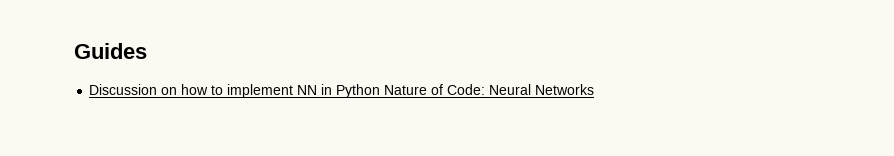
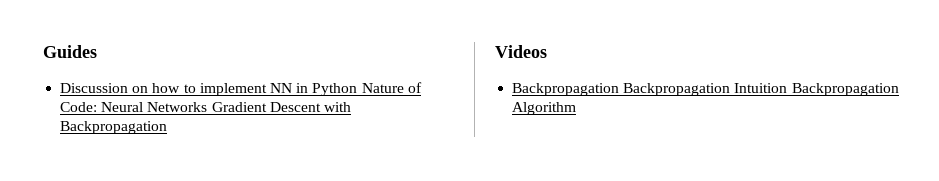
(595, 89) none -> [211,102,351,112] [60,121,168,134] [495,45,547,58] [512,83,899,96] [512,102,577,115] Gradient Descent with Backpropagation // Videos // Backpropagation Backpropagation Intuition Backpropagation Algorithm

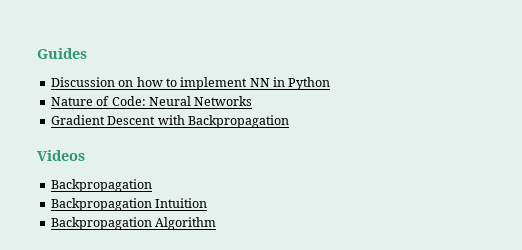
(358, 89) none -> (331, 83) //
(208, 107) none -> (253, 101) //
(620, 89) none -> (152, 185) //
(788, 88) none -> (208, 203) //

